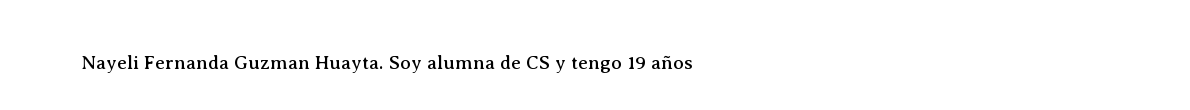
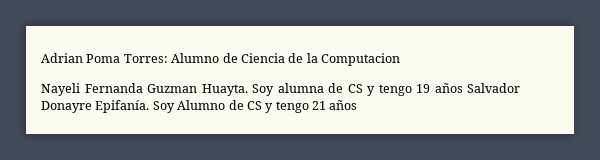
(81, 64) none -> [41,53,400,66] Adrian Poma Torres: Alumno de Ciencia de la Computacion //
(694, 62) none -> [467,83,520,93] [41,100,358,113] Salvador Donayre Epifanía. Soy Alumno de CS y tengo 21 años

